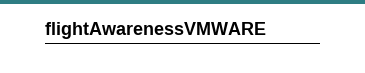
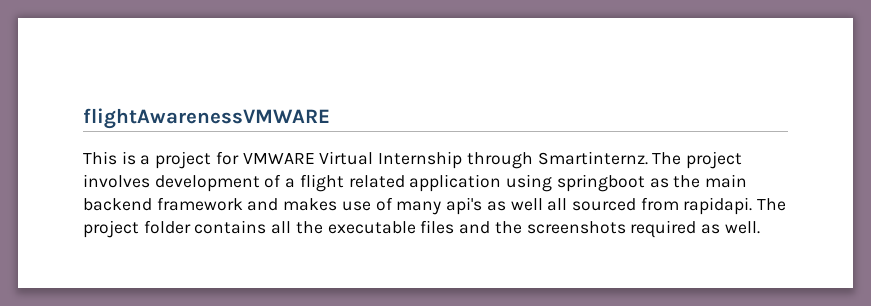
(266, 30) none -> [83,151,742,169] [83,174,747,192] [83,197,787,215] [83,220,760,238] // This is a project for VMWARE Virtual Internship through Smartinternz. The project involves development of a flight related application using springboot as the main backend framework and makes use of many api's as well all sourced from rapidapi. The project folder contains all the executable files and the screenshots required as well.

